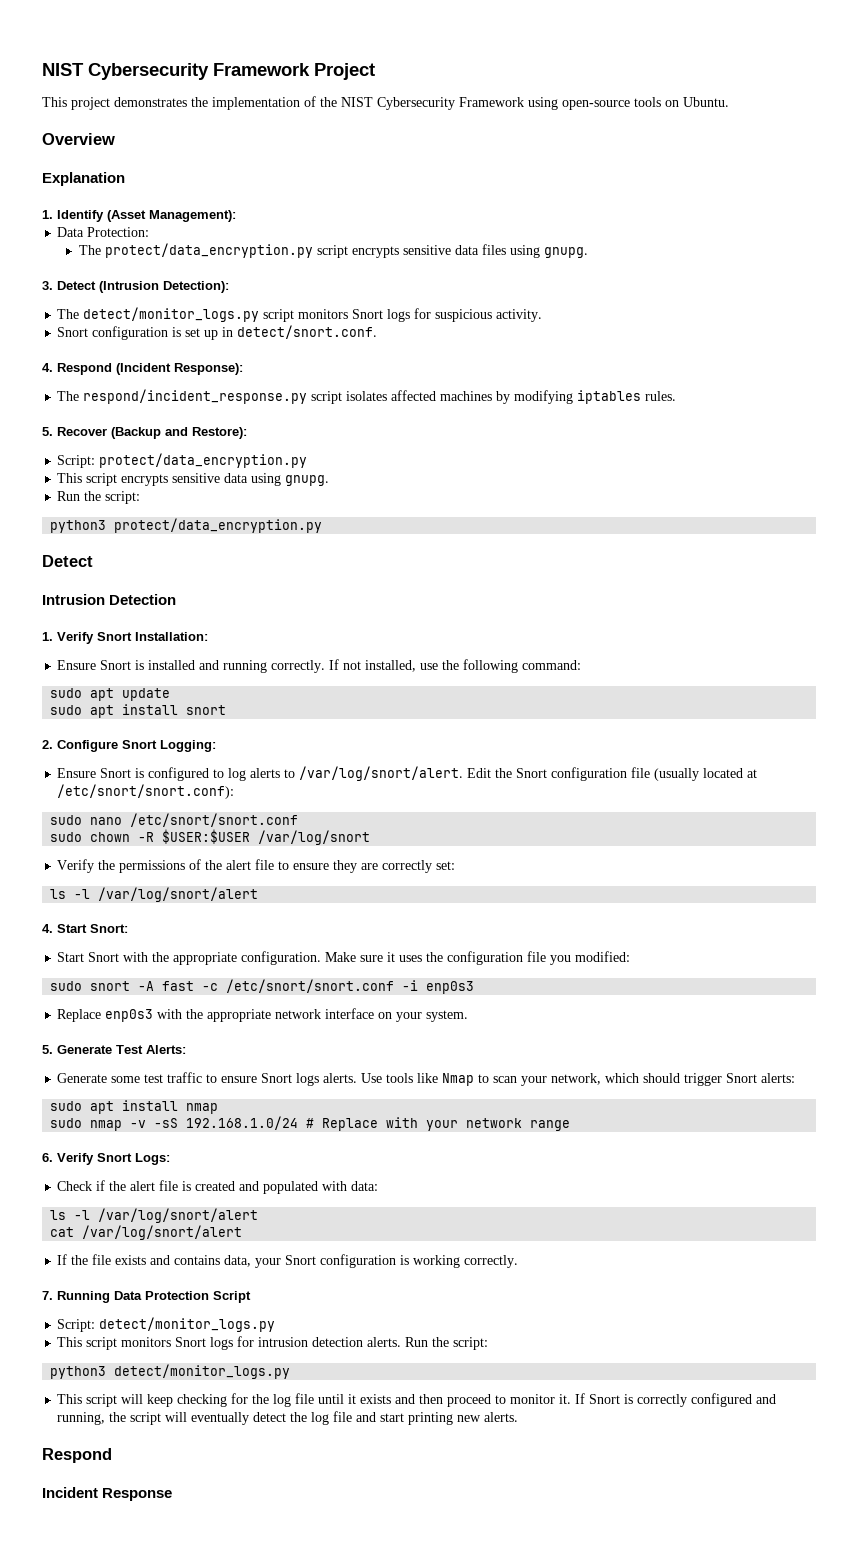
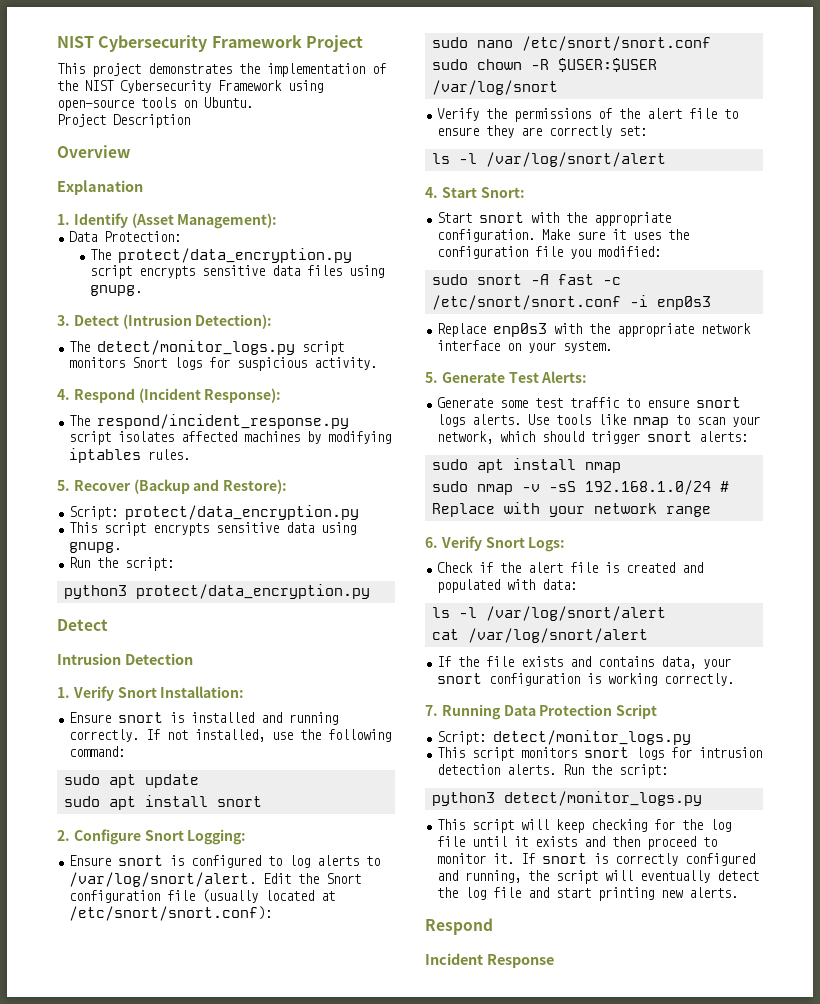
(729, 102) none -> [57,114,190,128] // Project Description
[57,325,378,340] // Snort configuration is set up in detect/snort.conf. -> (378, 363) none
[100,660,132,670] Snort -> [118,712,164,723] snort
[100,768,132,778] Snort -> [118,855,164,866] snort
[88,952,120,962] Snort -> [479,212,525,223] snort
[261,1073,293,1083] Snort -> [696,397,742,408] snort
[442,1073,475,1086] Nmap -> [633,417,670,428] nmap
[726,1073,758,1083] Snort -> [647,431,693,442] snort
[285,1255,317,1265] Snort -> [437,673,483,684] snort
[175,1337,207,1347] Snort -> [584,747,630,758] snort
[589,1394,621,1404] Snort -> [542,853,588,864] snort

